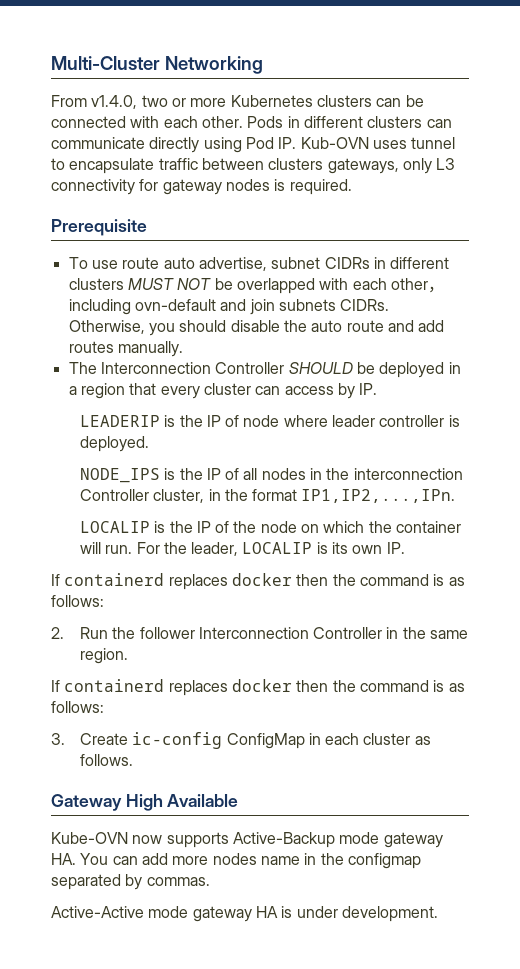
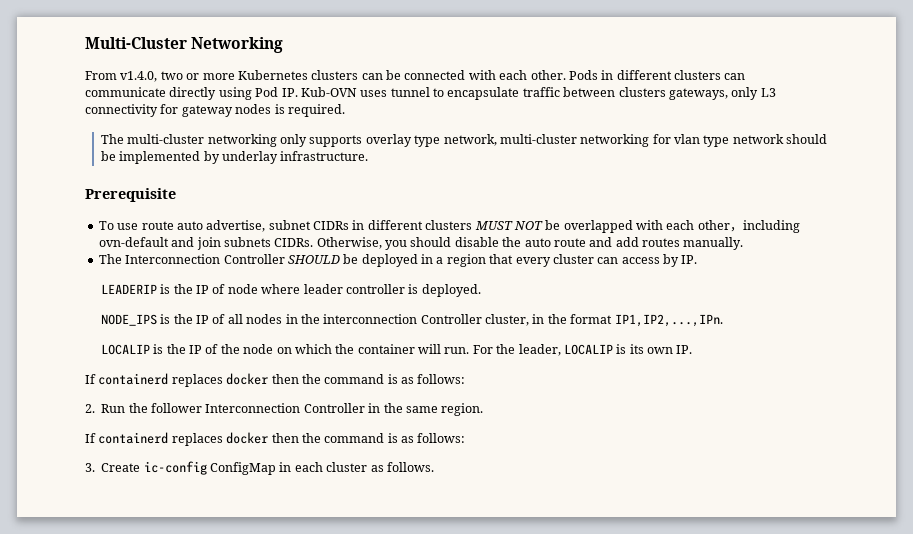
(352, 187) none -> [100,134,828,147] [100,151,369,164] // The multi-cluster networking only supports overlay type network, multi-cluster networking for vlan type network should be implemented by underlay infrastructure.
[51,794,239,811] [51,832,443,848] [51,853,421,869] [51,874,210,890] [51,906,438,922] // Gateway High Available // Kube-OVN now supports Active-Backup mode gateway HA. You can add more nodes name in the configmap separated by commas. // Active-Active mode gateway HA is under development. -> (434, 467) none

